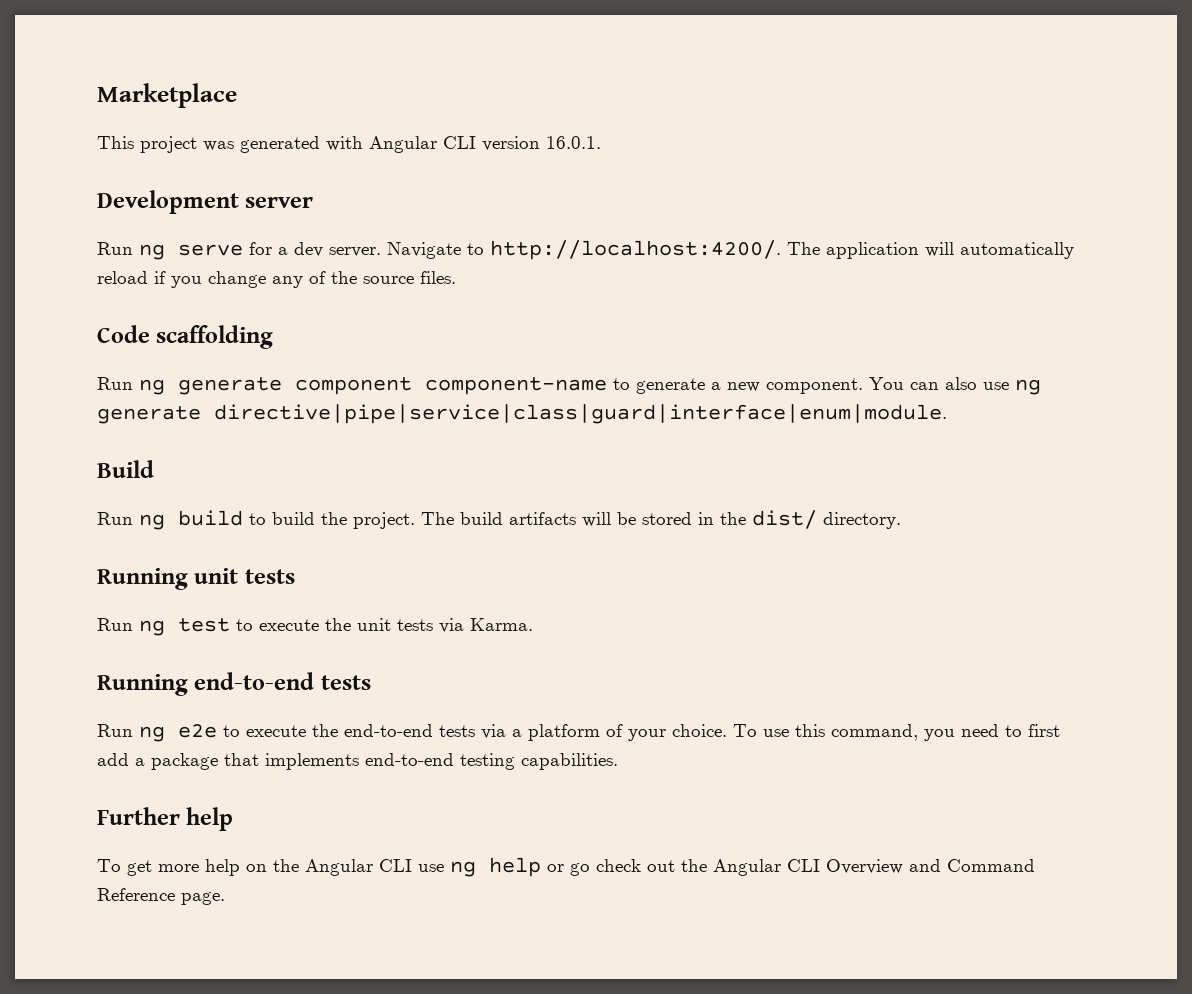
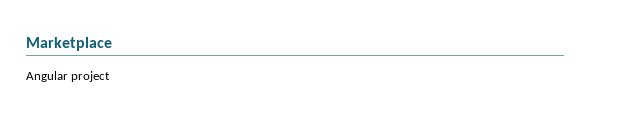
[97,136,601,153] [97,190,314,214] [97,240,1074,260] [97,271,456,288] [97,325,274,349] [97,377,1041,395] [97,404,947,424] [97,460,154,478] [97,510,901,530] [97,568,295,590] [97,618,533,636] [97,672,371,696] [97,724,1060,742] [97,753,618,770] [97,807,234,831] [97,857,1035,877] [97,888,225,905] This project was generated with Angular CLI version 16.0.1. // Development server // Run ng serve for a dev server. Navigate to http://localhost:4200/. The application will automatically reload if you change any of the source files. // Code scaffolding // Run ng generate component component-name to generate a new component. You can also use ng generate directive|pipe|service|class|guard|interface|enum|module. // Build // Run ng build to build the project. The build artifacts will be stored in the dist/ directory. // Running unit tests // Run ng test to execute the unit tests via Karma. // Running end-to-end tests // Run ng e2e to execute the end-to-end tests via a platform of your choice. To use this command, you need to first add a package that implements end-to-end testing capabilities. // Further help // To get more help on the Angular CLI use ng help or go check out the Angular CLI Overview and Command Reference page. -> [26,71,111,82] Angular project

